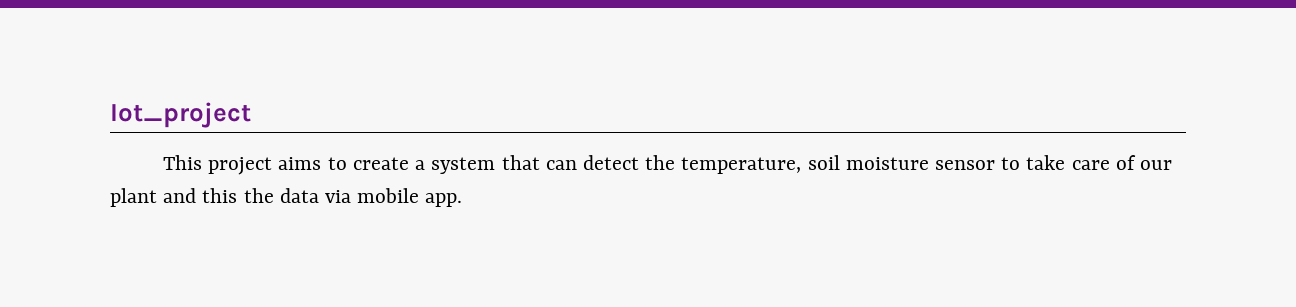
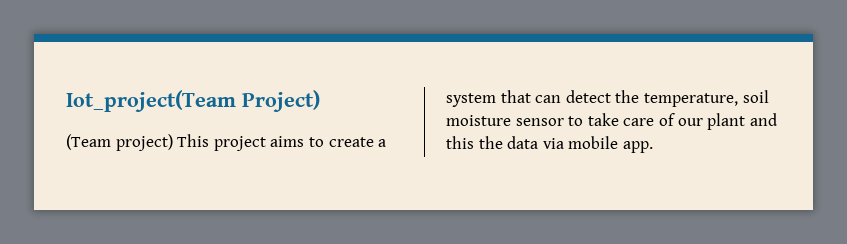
[110,102,251,128] Iot_project // -> [66,90,320,112] [66,134,173,151] Iot_project(Team Project) // (Team project)

